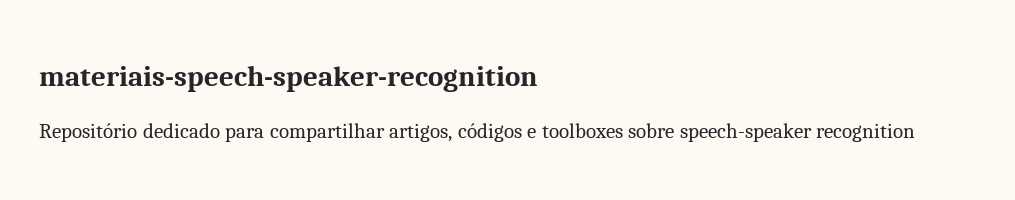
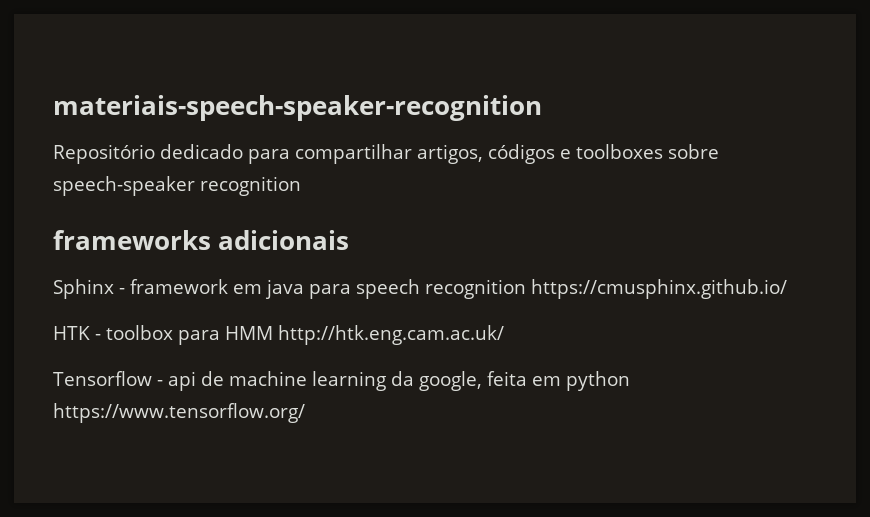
(916, 132) none -> [53,230,349,250] [53,279,787,299] [53,325,504,345] [53,371,630,391] [53,403,305,423] // frameworks adicionais // Sphinx - framework em java para speech recognition https://cmusphinx.github.io/ // HTK - toolbox para HMM http://htk.eng.cam.ac.uk/ // Tensorflow - api de machine learning da google, feita em python https://www.tensorflow.org/

